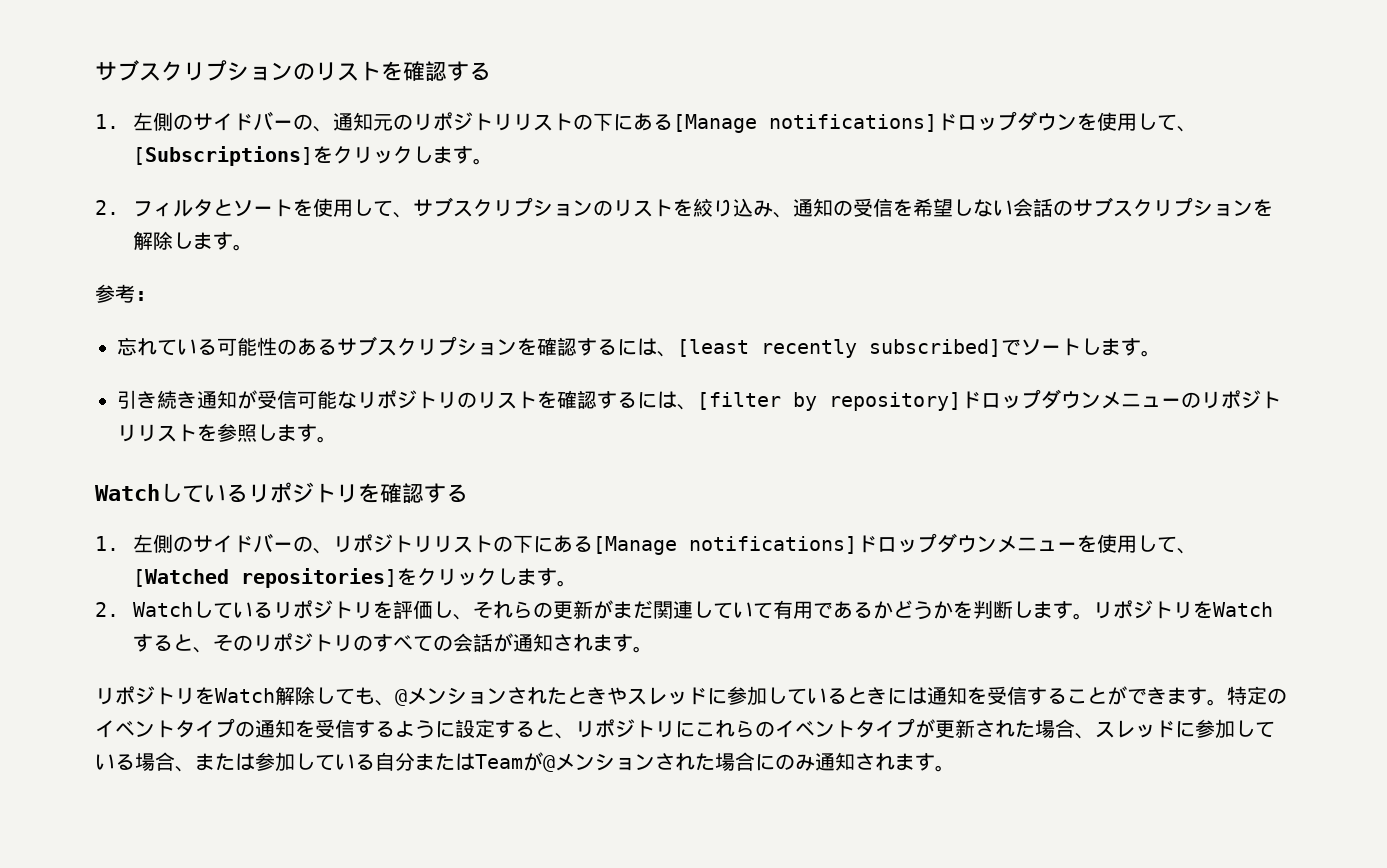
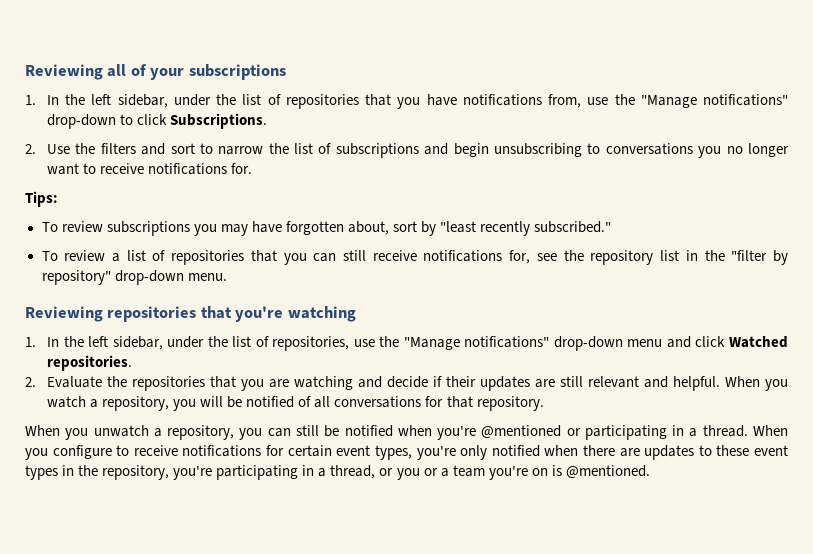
[95,60,491,81] [95,111,1197,133] [132,146,493,166] [95,197,1273,218] [132,231,253,251] [95,284,147,303] [117,336,1161,358] [117,389,1281,411] [117,423,337,443] [95,482,468,503] [95,533,1197,555] [132,568,577,588] [95,600,1273,620] [132,633,653,653] [95,686,1287,706] [95,718,1275,739] [95,752,955,772] サブスクリプションのリストを確認する // 1.左側のサイドバーの、通知元のリポジトリリストの下にある[Manage notifications]ドロップダウンを使用して、[Subscriptions]をクリックします。 // 2.フィルタとソートを使用して、サブスクリプションのリストを絞り込み、通知の受信を希望しない会話のサブスクリプションを解除します。 // 参考: // 忘れている可能性のあるサブスクリプションを確認するには、[least recently subscribed]でソートします。 // 引き続き通知が受信可能なリポジトリのリストを確認するには、[filter by repository]ドロップダウンメニューのリポジトリリストを参照します。 // Watchしているリポジトリを確認する // 1.左側のサイドバーの、リポジトリリストの下にある[Manage notifications]ドロップダウンメニューを使用して、[Watched repositories]をクリックします。 // 2. Watchしているリポジトリを評価し、それらの更新がまだ関連していて有用であるかどうかを判断します。リポジトリをWatchすると、そのリポジトリのすべての会話が通知されます。 // リポジトリをWatch解除しても、@メンションされたときやスレッドに参加しているときには通知を受信することができます。特定のイベントタイプの通知を受信するように設定すると、リポジトリにこれらのイベントタイプが更新された場合、スレッドに参加している場合、または参加している自分またはTeamが@メンションされた場合にのみ通知されます。 -> [25,64,286,80] [25,94,789,109] [46,113,268,129] [25,143,789,158] [46,163,253,175] [25,191,58,207] [41,221,612,236] [41,250,789,265] [41,270,227,285] [25,306,356,322] [25,336,788,351] [46,355,132,371] [25,376,788,391] [46,396,544,411] [25,425,789,440] [25,445,788,460] [25,465,650,480] Reviewing all of your subscriptions // 1. In the left sidebar, under the list of repositories that you have notifications from, use the "Manage notifications" drop-down to click Subscriptions. // 2. Use the filters and sort to narrow the list of subscriptions and begin unsubscribing to conversations you no longer want to receive notifications for. // Tips: // To review subscriptions you may have forgotten about, sort by "least recently subscribed." // To review a list of repositories that you can still receive notifications for, see the repository list in the "filter by repository" drop-down menu. // Reviewing repositories that you're watching // 1. In the left sidebar, under the list of repositories, use the "Manage notifications" drop-down menu and click Watched repositories. // 2. Evaluate the repositories that you are watching and decide if their updates are still relevant and helpful. When you watch a repository, you will be notified of all conversations for that repository. // When you unwatch a repository, you can still be notified when you're @mentioned or participating in a thread. When you configure to receive notifications for certain event types, you're only notified when there are updates to these event types in the repository, you're participating in a thread, or you or a team you're on is @mentioned.

